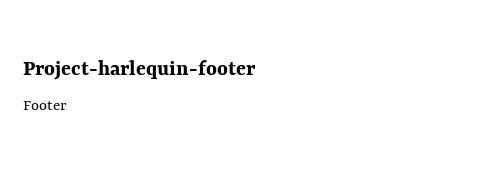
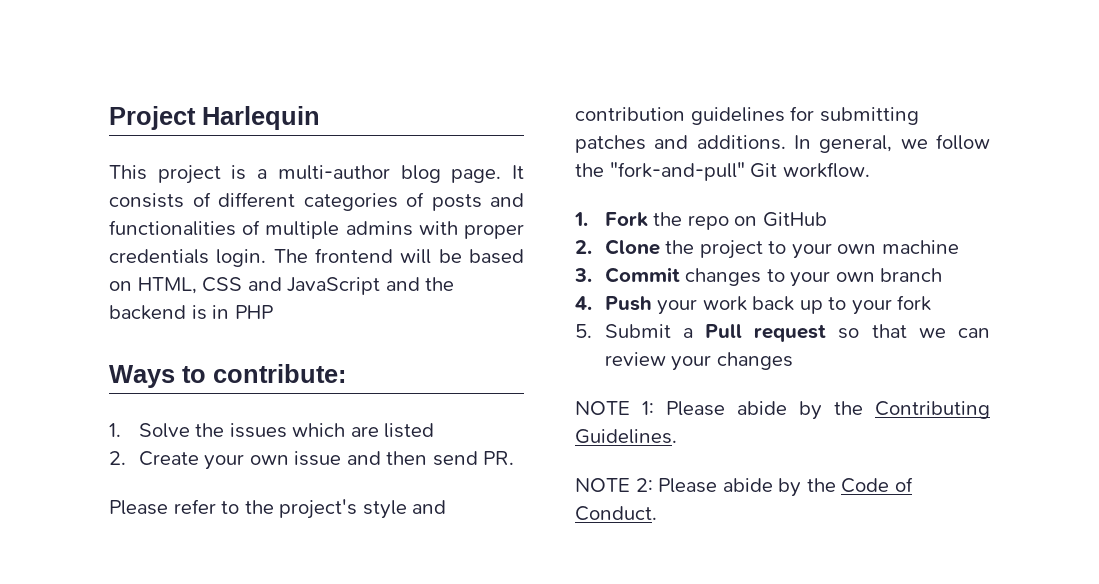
[23,60,256,80] [23,101,67,110] Project-harlequin-footer // Footer -> [109,106,320,130] [109,165,524,184] [109,192,524,211] [109,220,524,239] [109,248,524,267] [109,277,455,295] [109,305,273,320] [109,364,346,388] [109,423,435,438] [109,451,515,470] [109,499,447,519] [575,106,919,125] [575,134,990,153] [575,162,870,181] [574,212,827,230] [575,239,959,259] [574,267,943,287] [575,295,932,315] [575,324,990,342] [604,352,793,371] [575,401,990,420] [575,429,677,444] [575,477,913,497] [575,506,657,521] Project Harlequin // This project is a multi-author blog page. It consists of different categories of posts and functionalities of multiple admins with proper credentials login. The frontend will be based on HTML, CSS and JavaScript and the backend is in PHP // Ways to contribute: // 1. Solve the issues which are listed // 2. Create your own issue and then send PR. // Please refer to the project's style and contribution guidelines for submitting patches and additions. In general, we follow the "fork-and-pull" Git workflow. // 1. Fork the repo on GitHub // 2. Clone the project to your own machine // 3. Commit changes to your own branch // 4. Push your work back up to your fork // 5. Submit a Pull request so that we can review your changes // NOTE 1: Please abide by the Contributing Guidelines. // NOTE 2: Please abide by the Code of Conduct.

